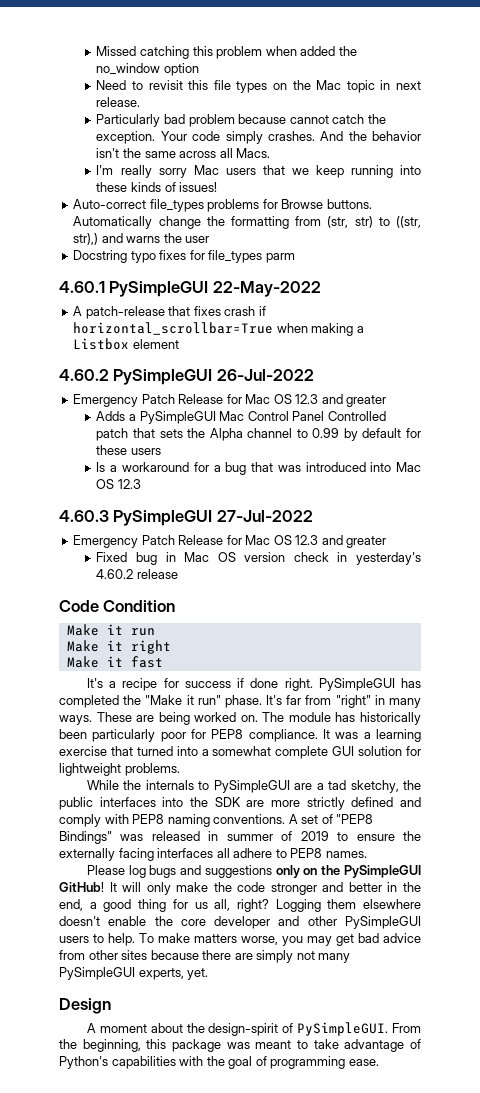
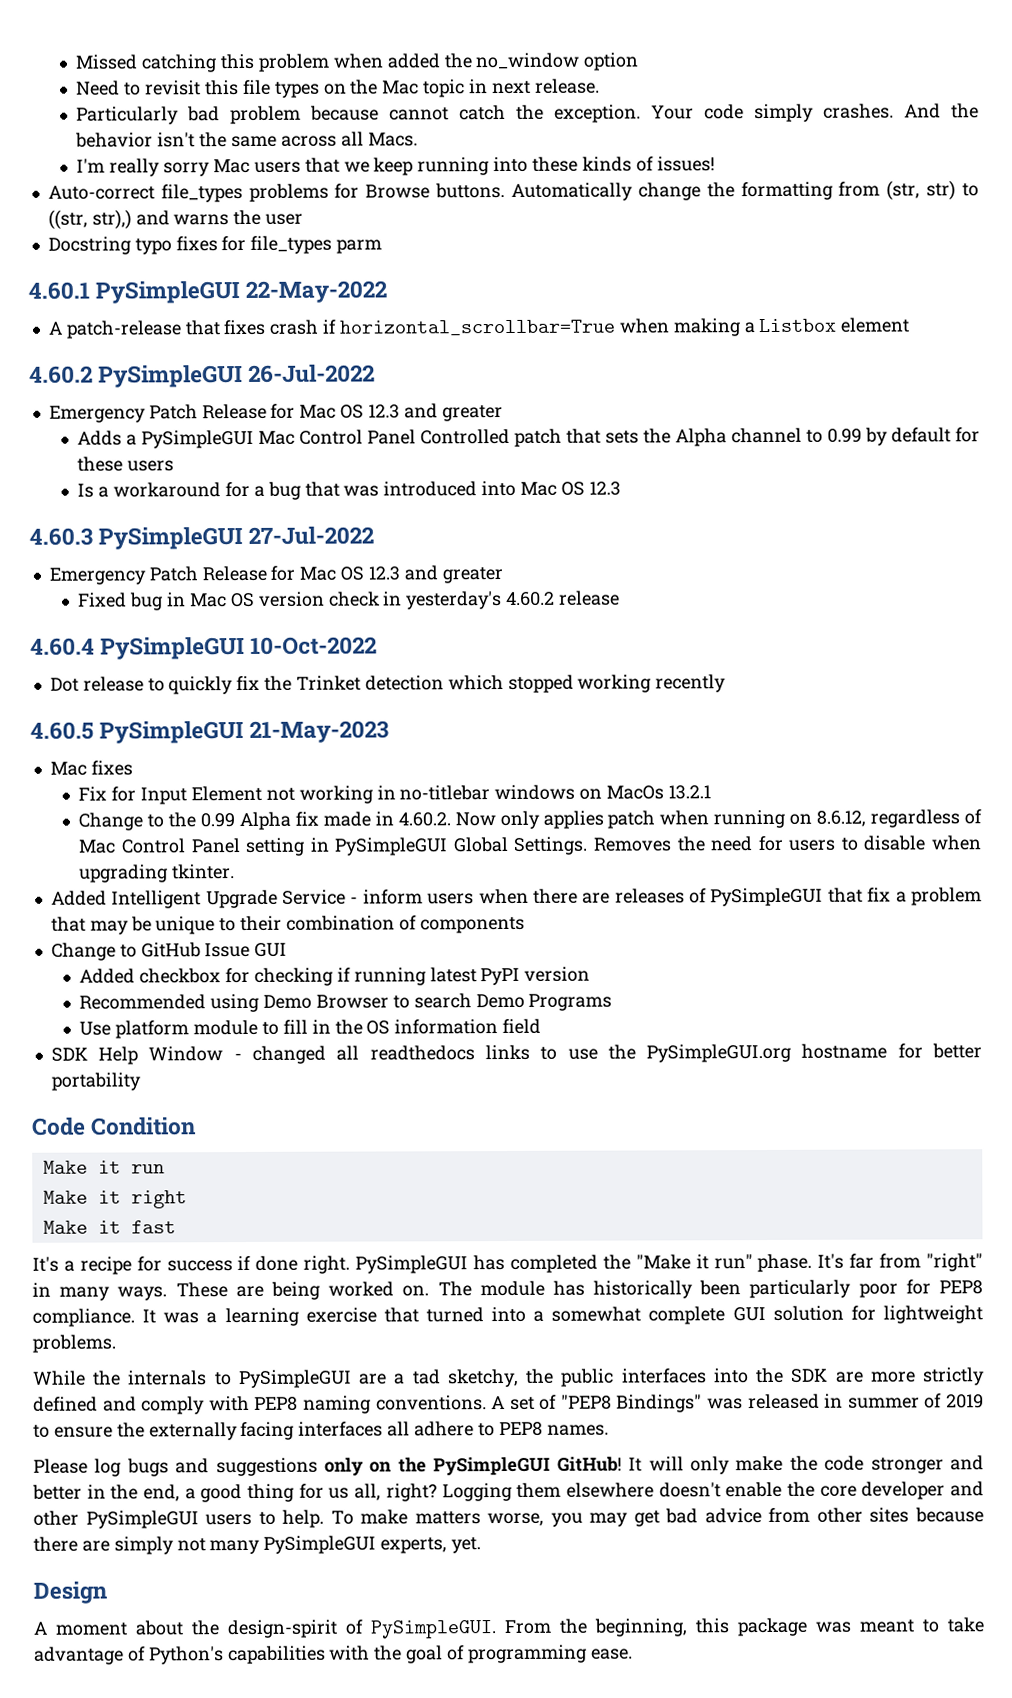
(178, 574) none -> [30,635,378,660] [49,674,727,695] [30,720,390,744] [49,760,133,776] [78,784,711,805] [78,809,982,831] [78,835,983,856] [79,864,236,883] [50,887,983,909] [50,915,525,935] [50,942,288,961] [79,966,591,986] [79,993,613,1013] [79,1018,542,1039] [50,1043,982,1065] [50,1072,141,1091] // 4.60.4 PySimpleGUI 10-Oct-2022 // Dot release to quickly fix the Trinket detection which stopped working recently // 4.60.5 PySimpleGUI 21-May-2023 // Mac fixes // Fix for Input Element not working in no-titlebar windows on MacOs 13.2.1 // Change to the 0.99 Alpha fix made in 4.60.2. Now only applies patch when running on 8.6.12, regardless of Mac Control Panel setting in PySimpleGUI Global Settings. Removes the need for users to disable when upgrading tkinter. // Added Intelligent Upgrade Service - inform users when there are releases of PySimpleGUI that fix a problem that may be unique to their combination of components // Change to GitHub Issue GUI // Added checkbox for checking if running latest PyPI version // Recommended using Demo Browser to search Demo Programs // Use platform module to fill in the OS information field // SDK Help Window - changed all readthedocs links to use the PySimpleGUI.org hostname for better portability

